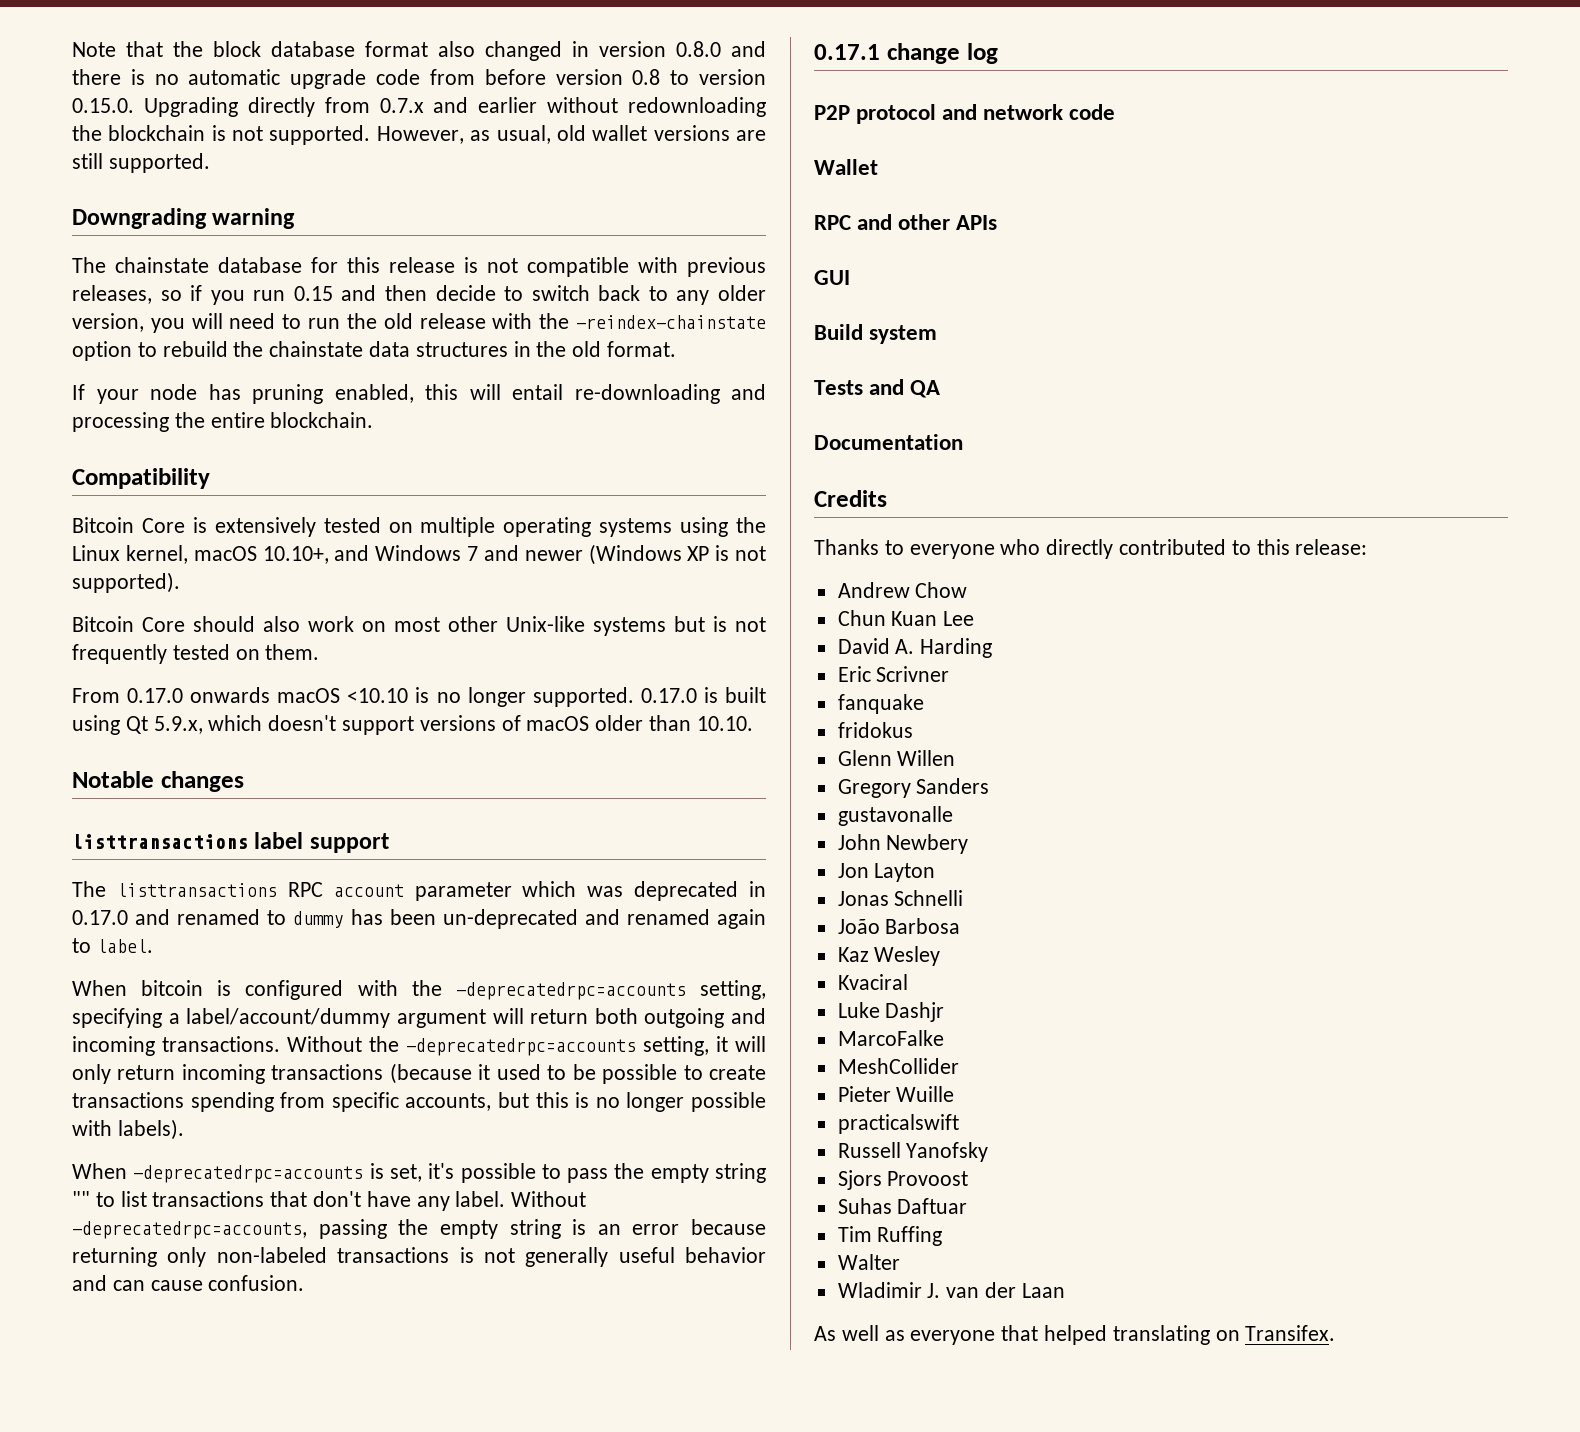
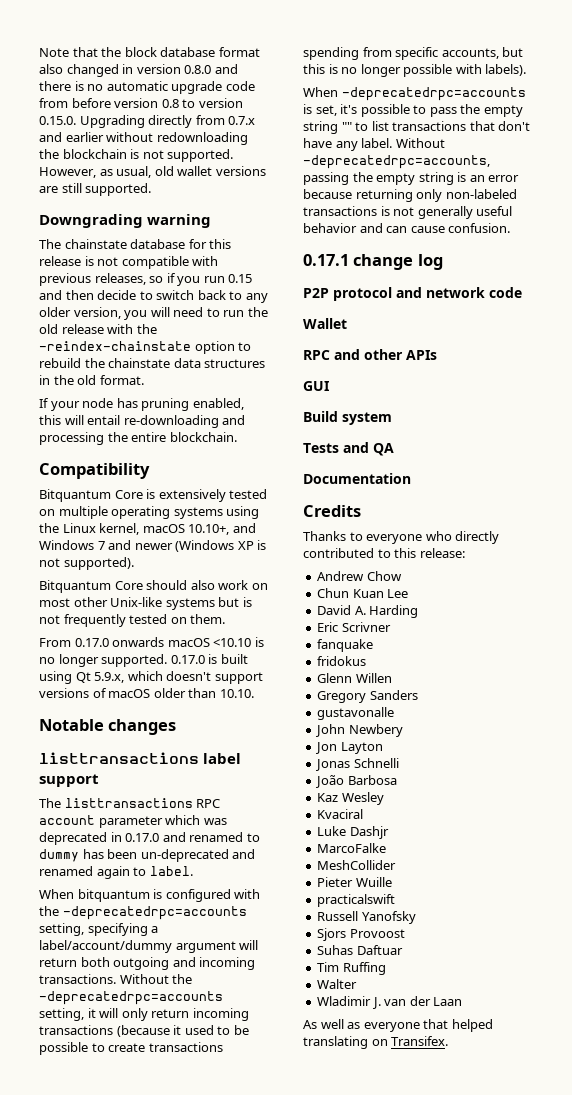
[72,517,134,533] Bitcoin -> [39,489,111,502] Bitquantum
[72,616,134,632] Bitcoin -> [39,580,111,593] Bitquantum
[141,980,204,996] bitcoin -> [77,889,150,902] bitquantum

